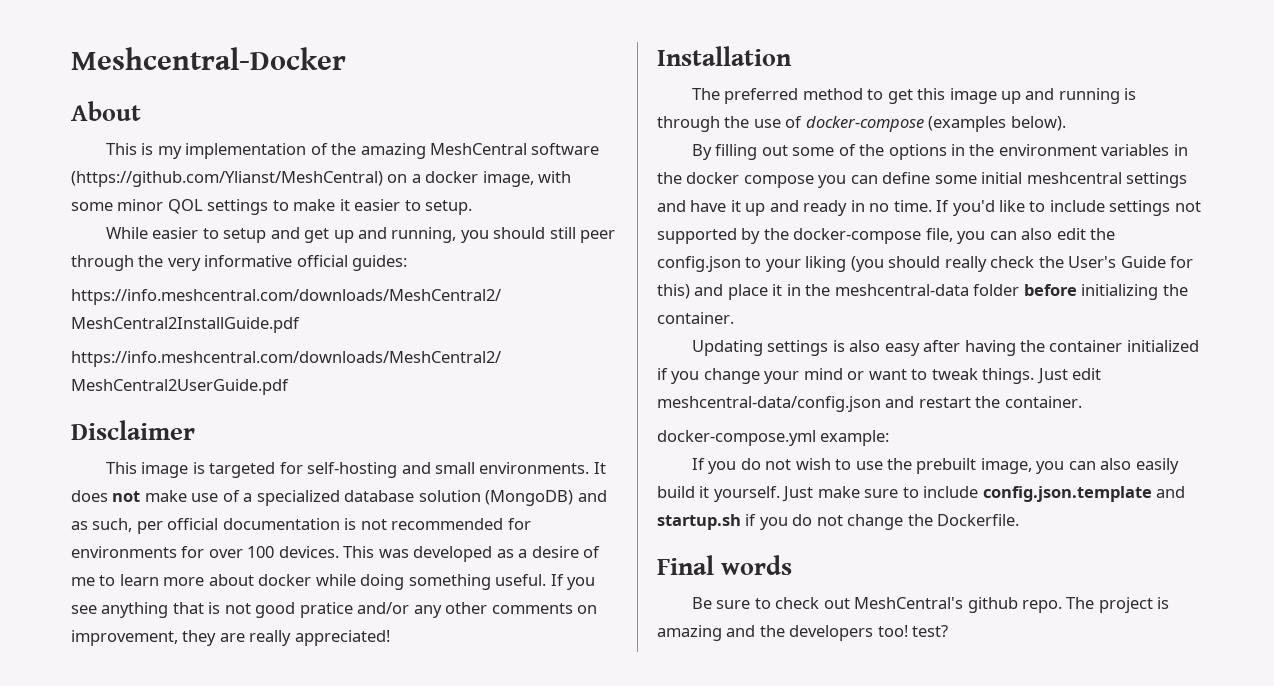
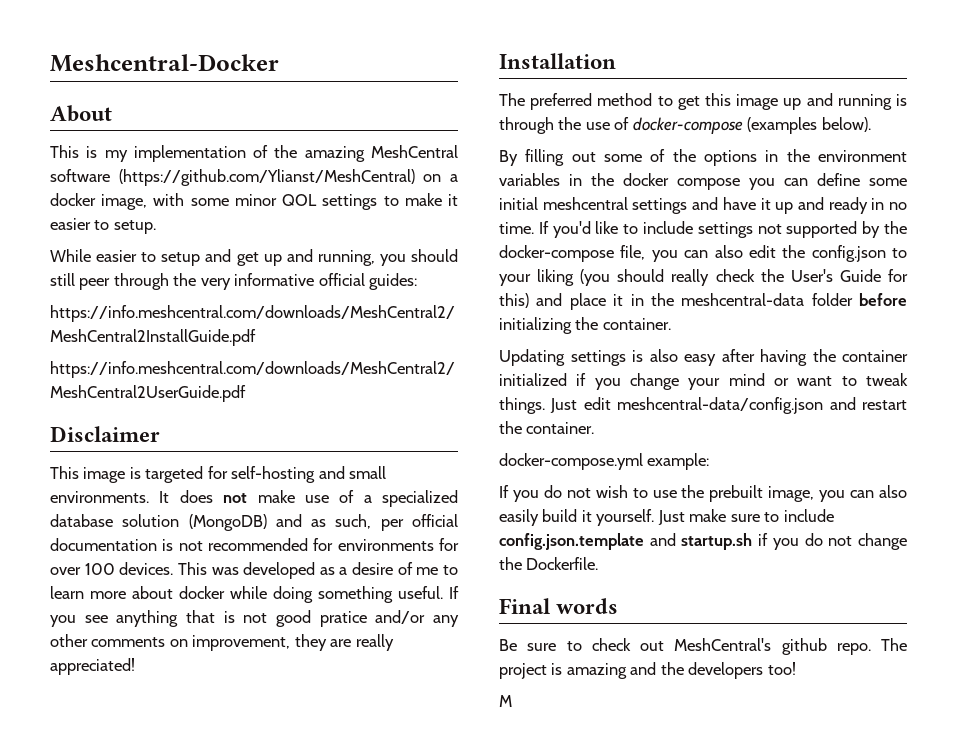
[912,625,949,637] test? -> [499,695,512,707] // M

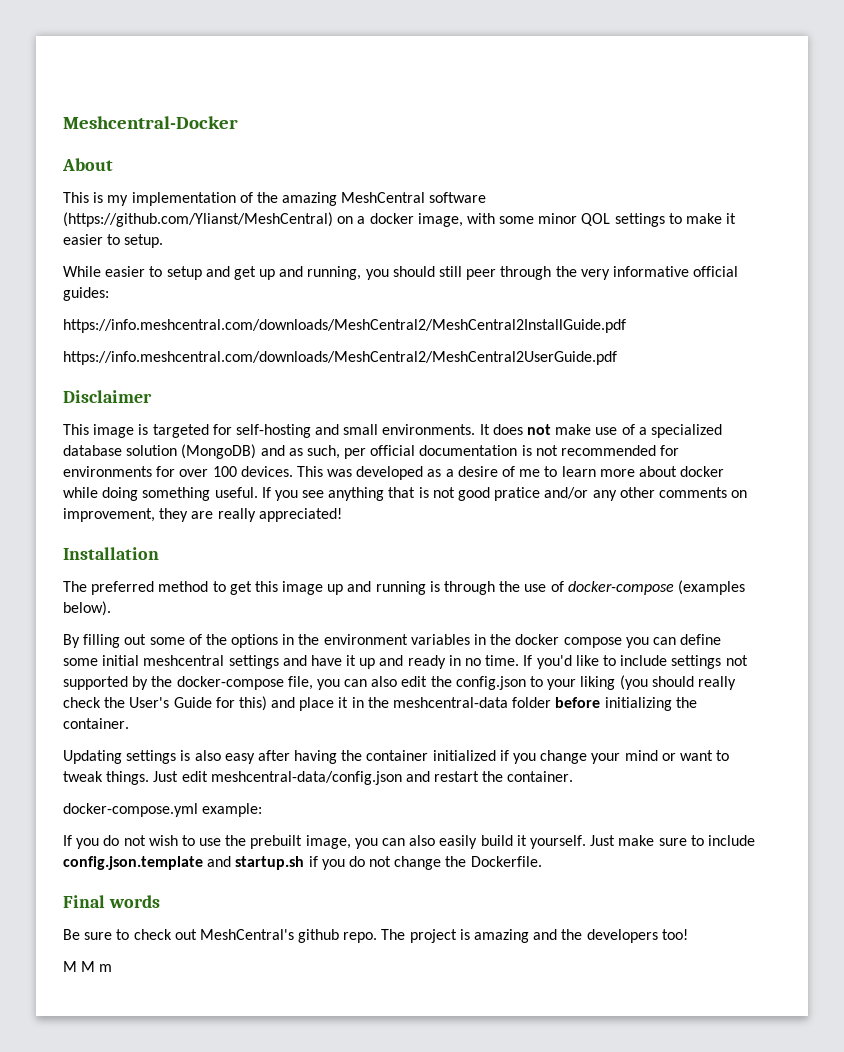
(512, 701) none -> [81,961,113,972] M m

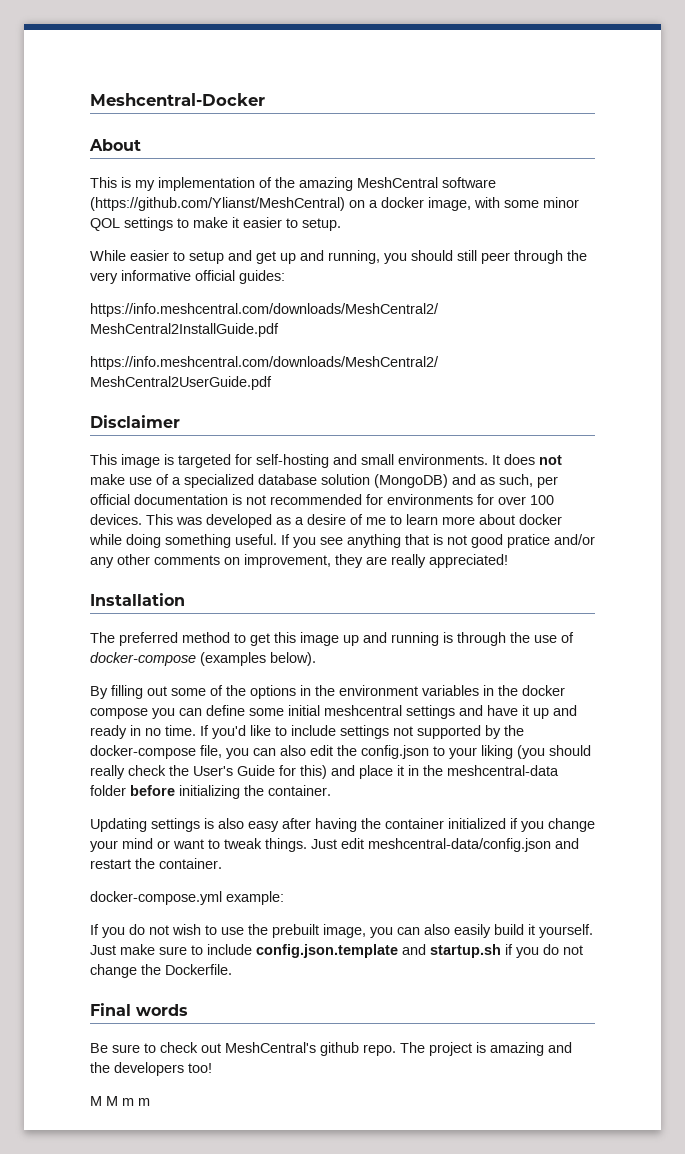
(113, 968) none -> [138,1098,150,1106] m

